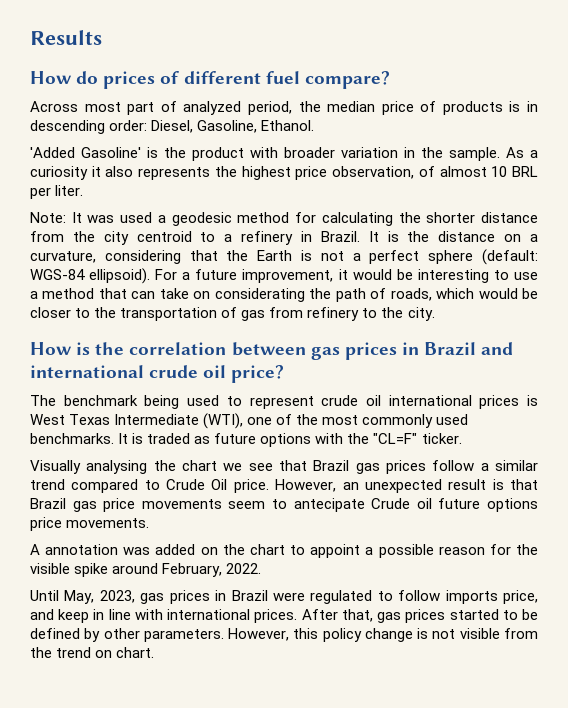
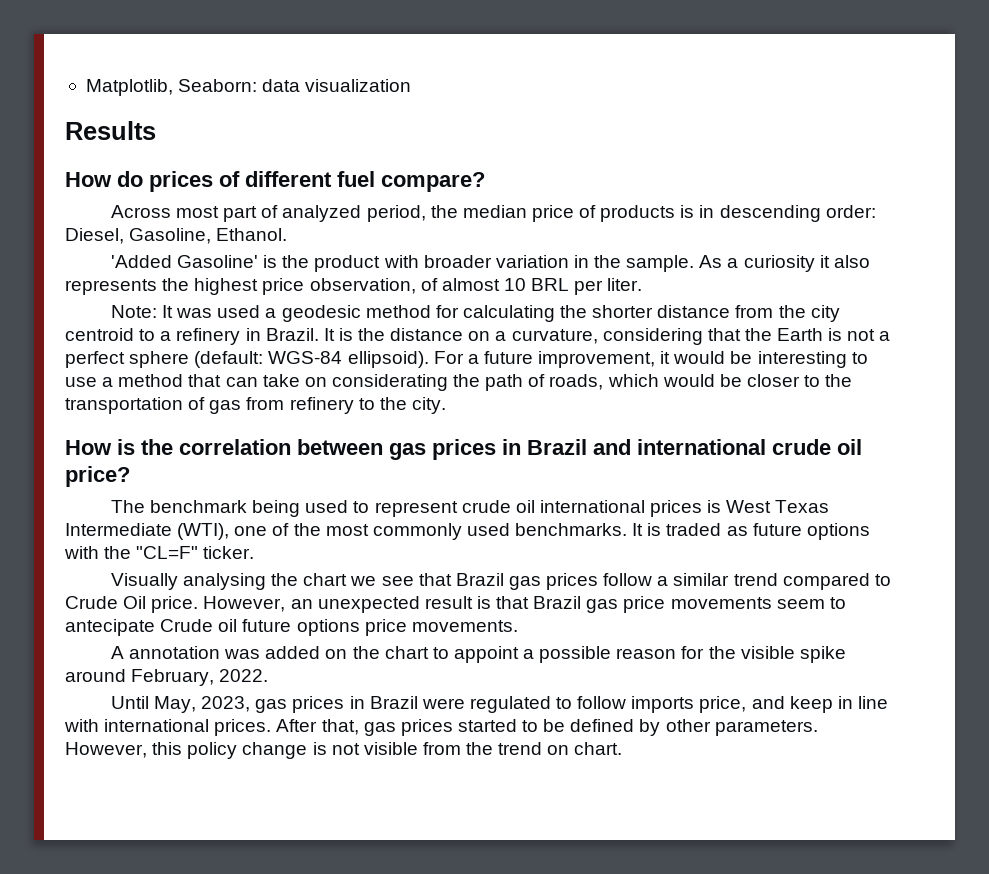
(30, 37) none -> [85,79,412,96] Matplotlib, Seaborn: data visualization //

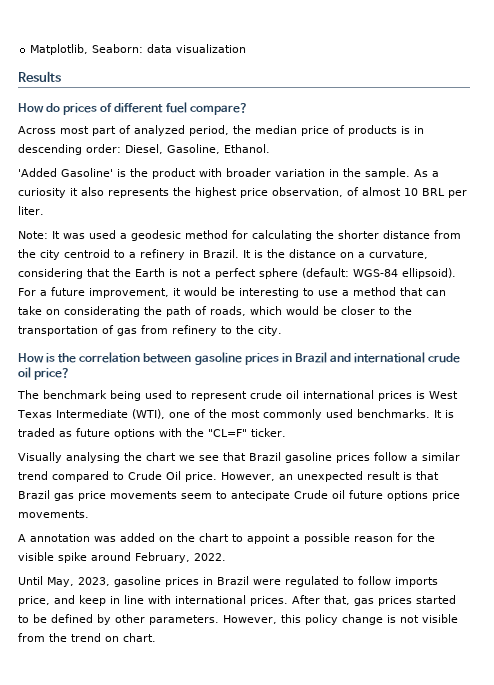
[389,443,426,460] gas -> [194,352,242,365] gasoline
[508,576,541,590] gas -> [285,452,332,463] gasoline
[255,699,288,713] gas -> [114,576,161,587] gasoline

